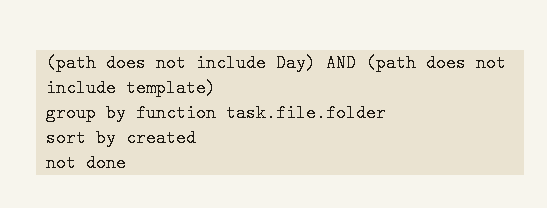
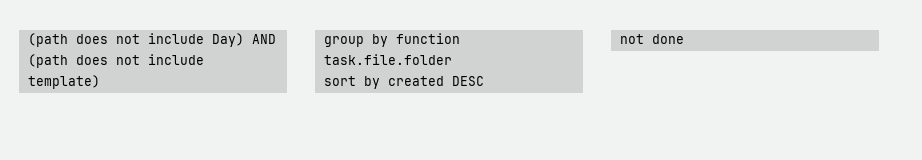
(196, 138) none -> [451,76,484,86] DESC

